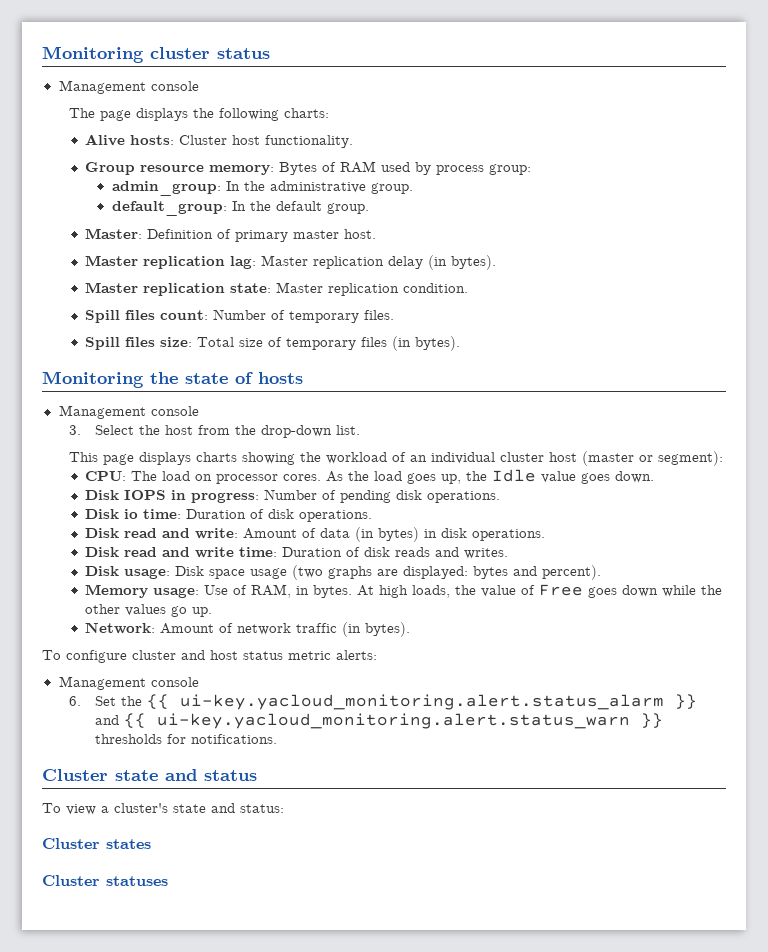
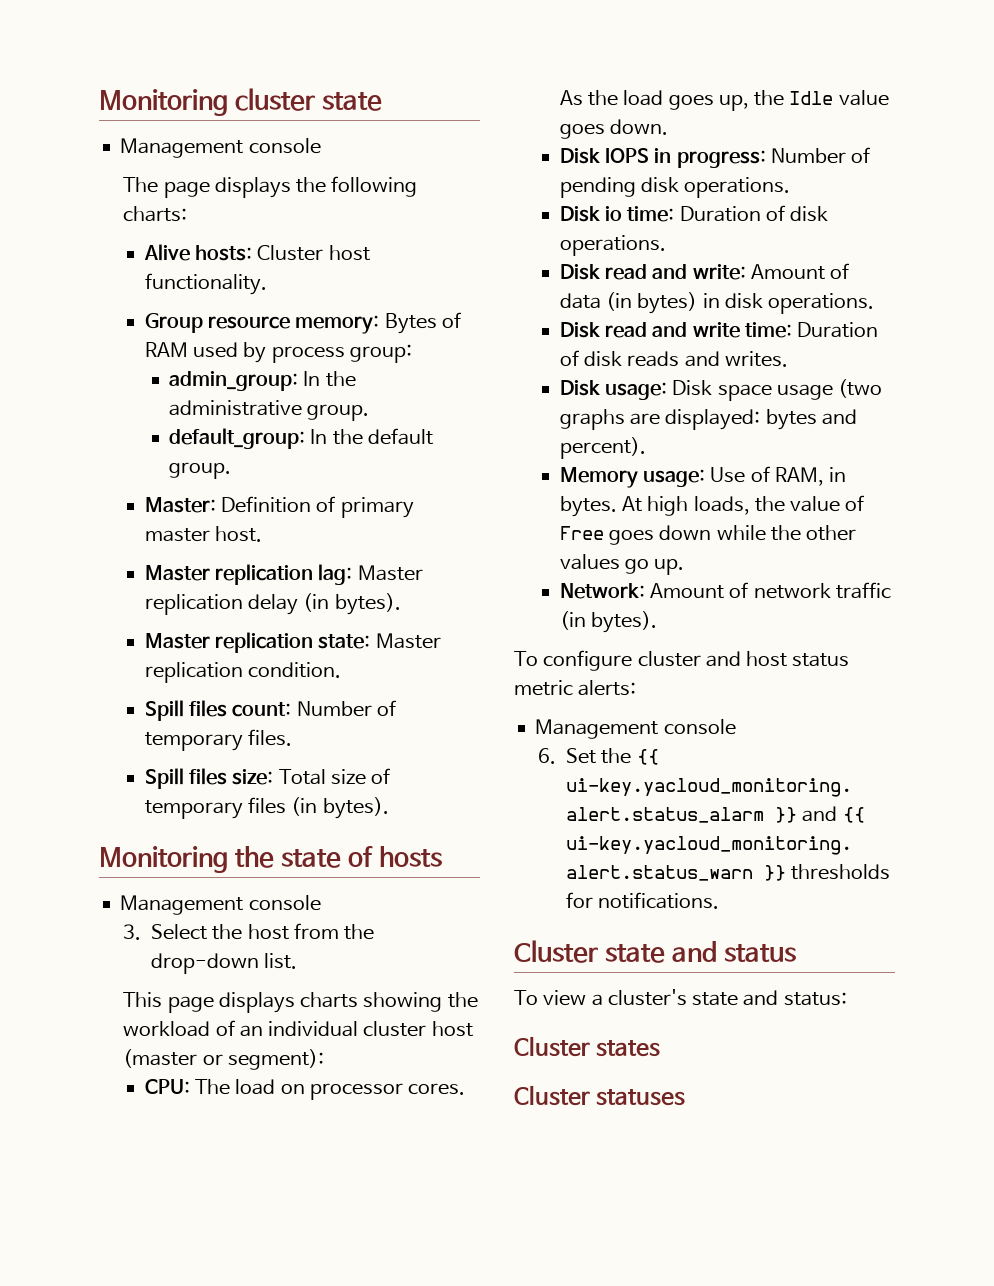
[217,48,270,59] status -> [322,92,383,111] state

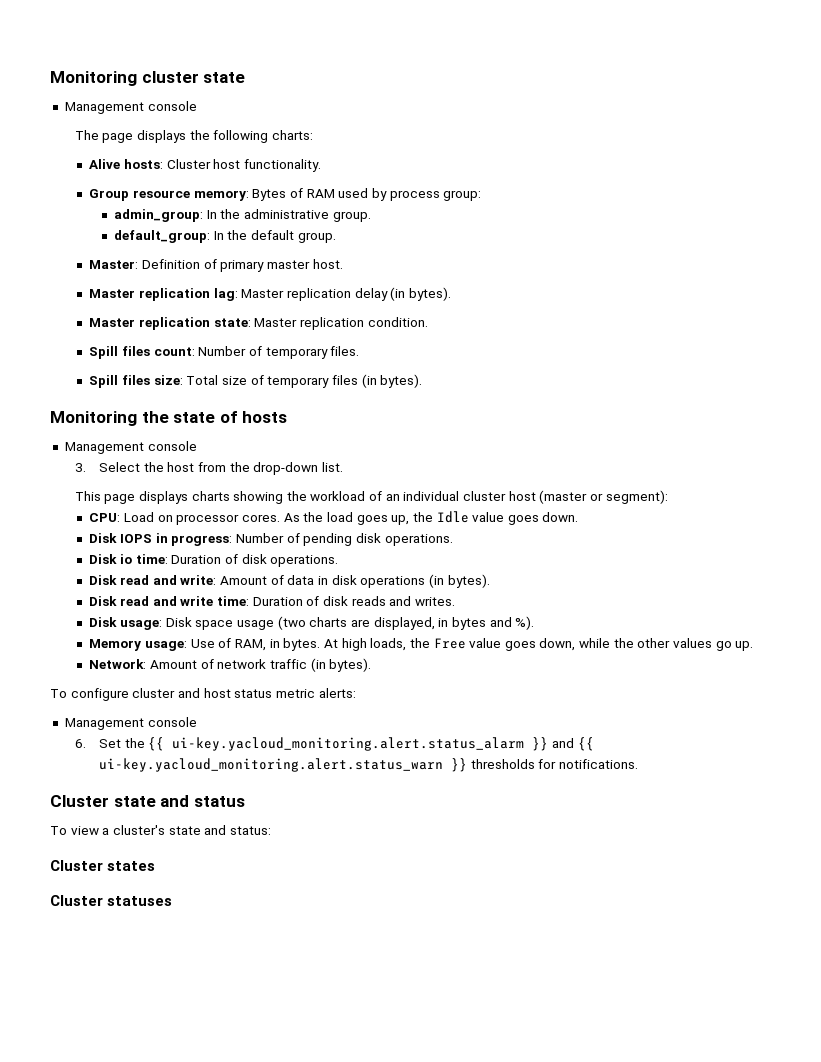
[195,1079,276,1095] The load -> [124,512,155,522] Load
[606,292,875,314] (in bytes) in disk operations. -> [317,574,490,588] in disk operations (in bytes).
[559,409,761,430] graphs are displayed: -> [309,617,449,630] charts are displayed, in
[559,437,646,459] percent). -> [515,616,535,630] %).
[790,495,865,512] [559,525,712,545] value of Free goes down -> [433,638,576,651] Free value goes down,

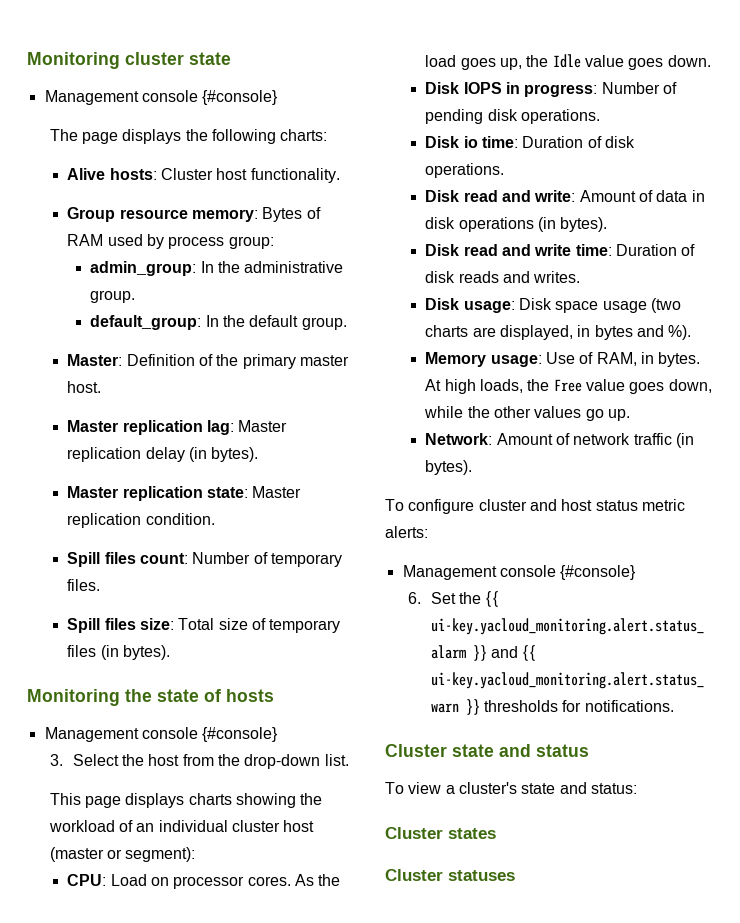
(197, 106) none -> [202,90,279,105] {#console}
(217, 264) none -> [216,354,239,366] the
(197, 446) none -> [202,727,279,742] {#console}
(197, 722) none -> [560,565,637,580] {#console}

